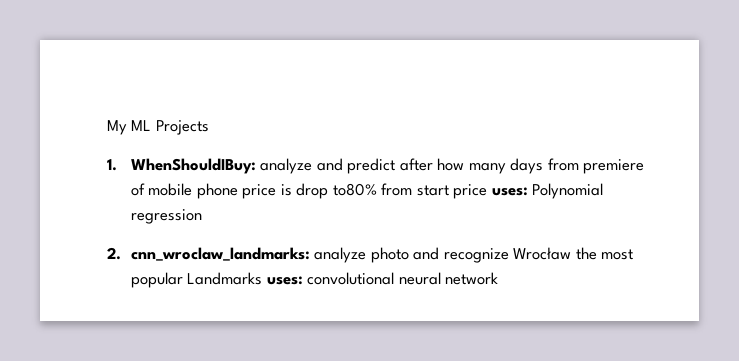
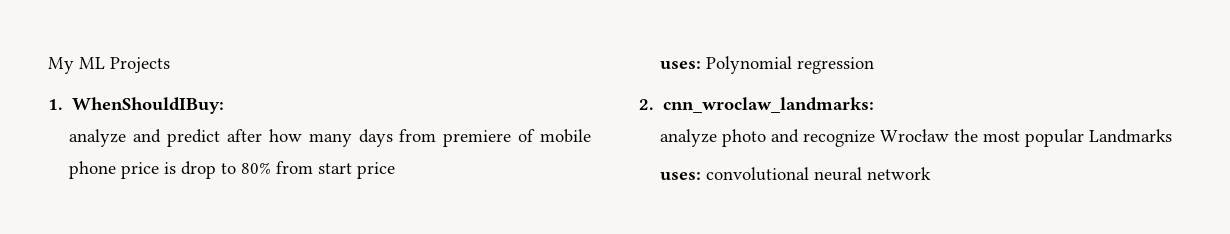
(256, 166) none -> (225, 105) //
[332,183,377,196] to80% -> [221,162,272,174] to 80%
(488, 191) none -> (396, 170) //
(310, 254) none -> (875, 105) //
(263, 278) none -> (1173, 136) //

